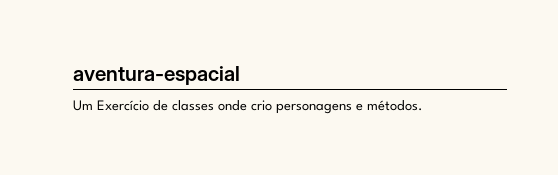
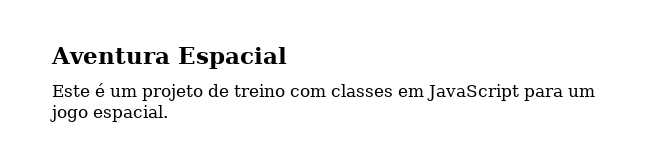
[73,66,240,85] [73,100,423,114] aventura-espacial // Um Exercício de classes onde crio personagens e métodos. -> [51,47,287,69] [52,83,595,101] [50,105,168,122] Aventura Espacial // Este é um projeto de treino com classes em JavaScript para um jogo espacial.

